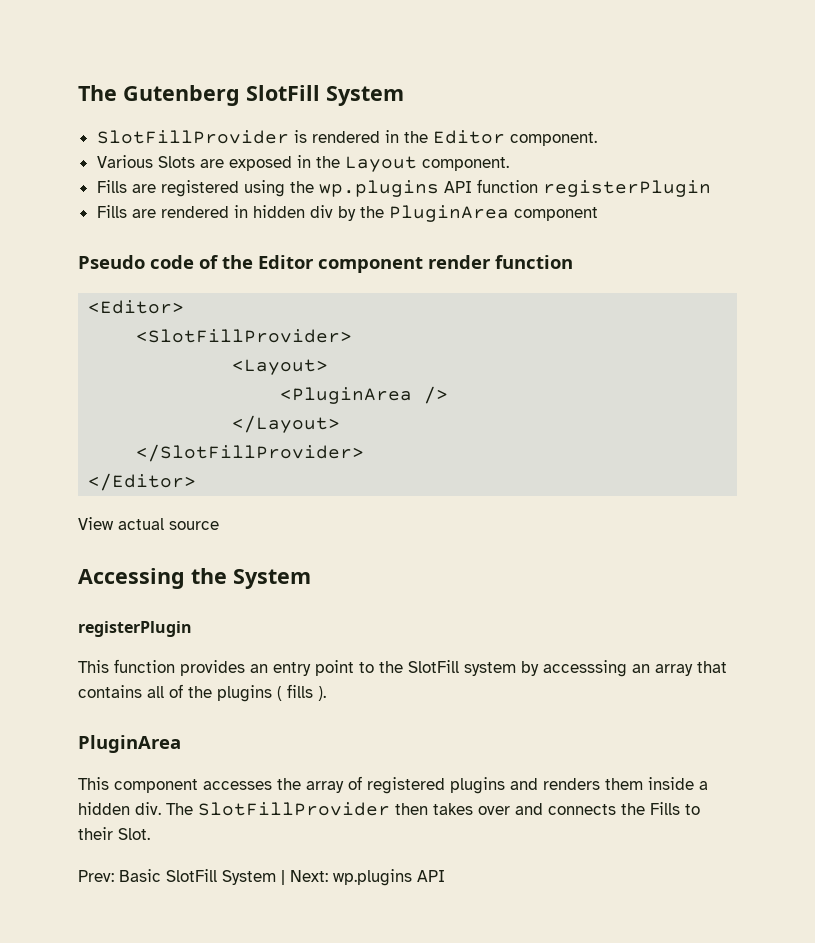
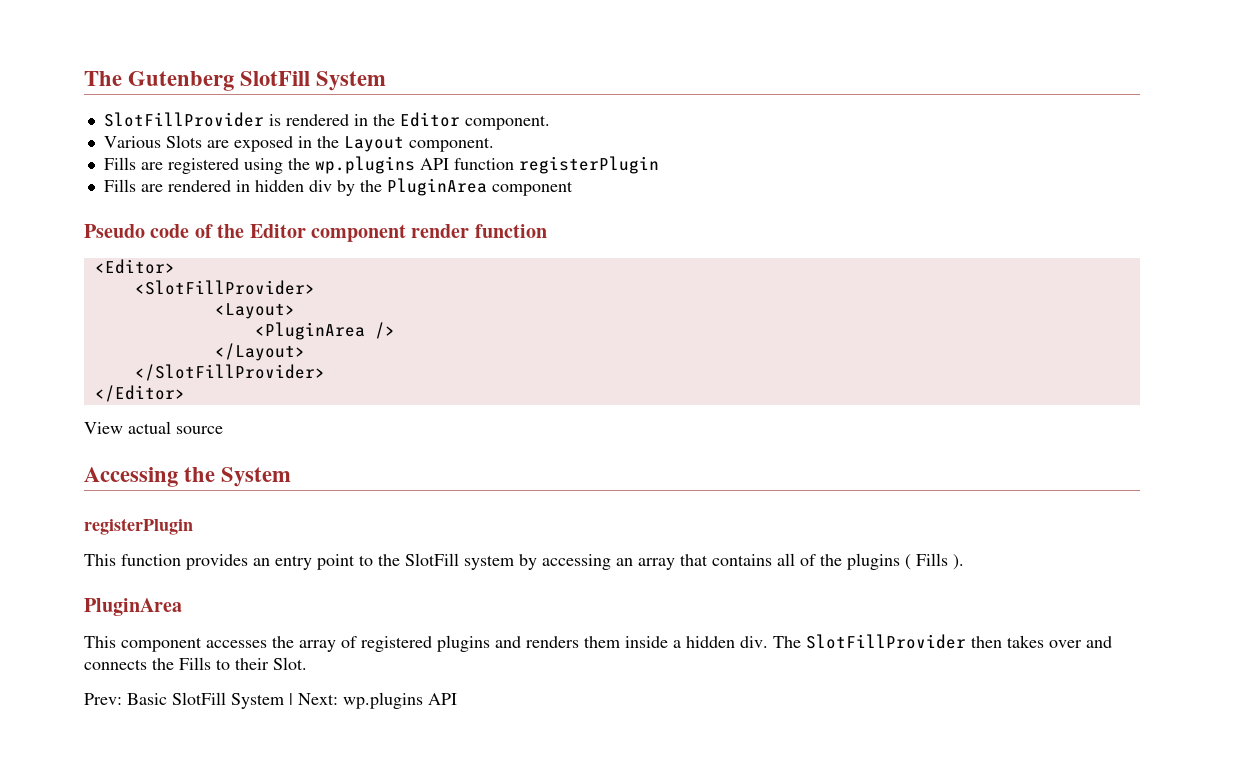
[543,660,627,677] accesssing -> [542,554,611,570] accessing
[287,684,313,698] fills -> [916,553,948,566] Fills

